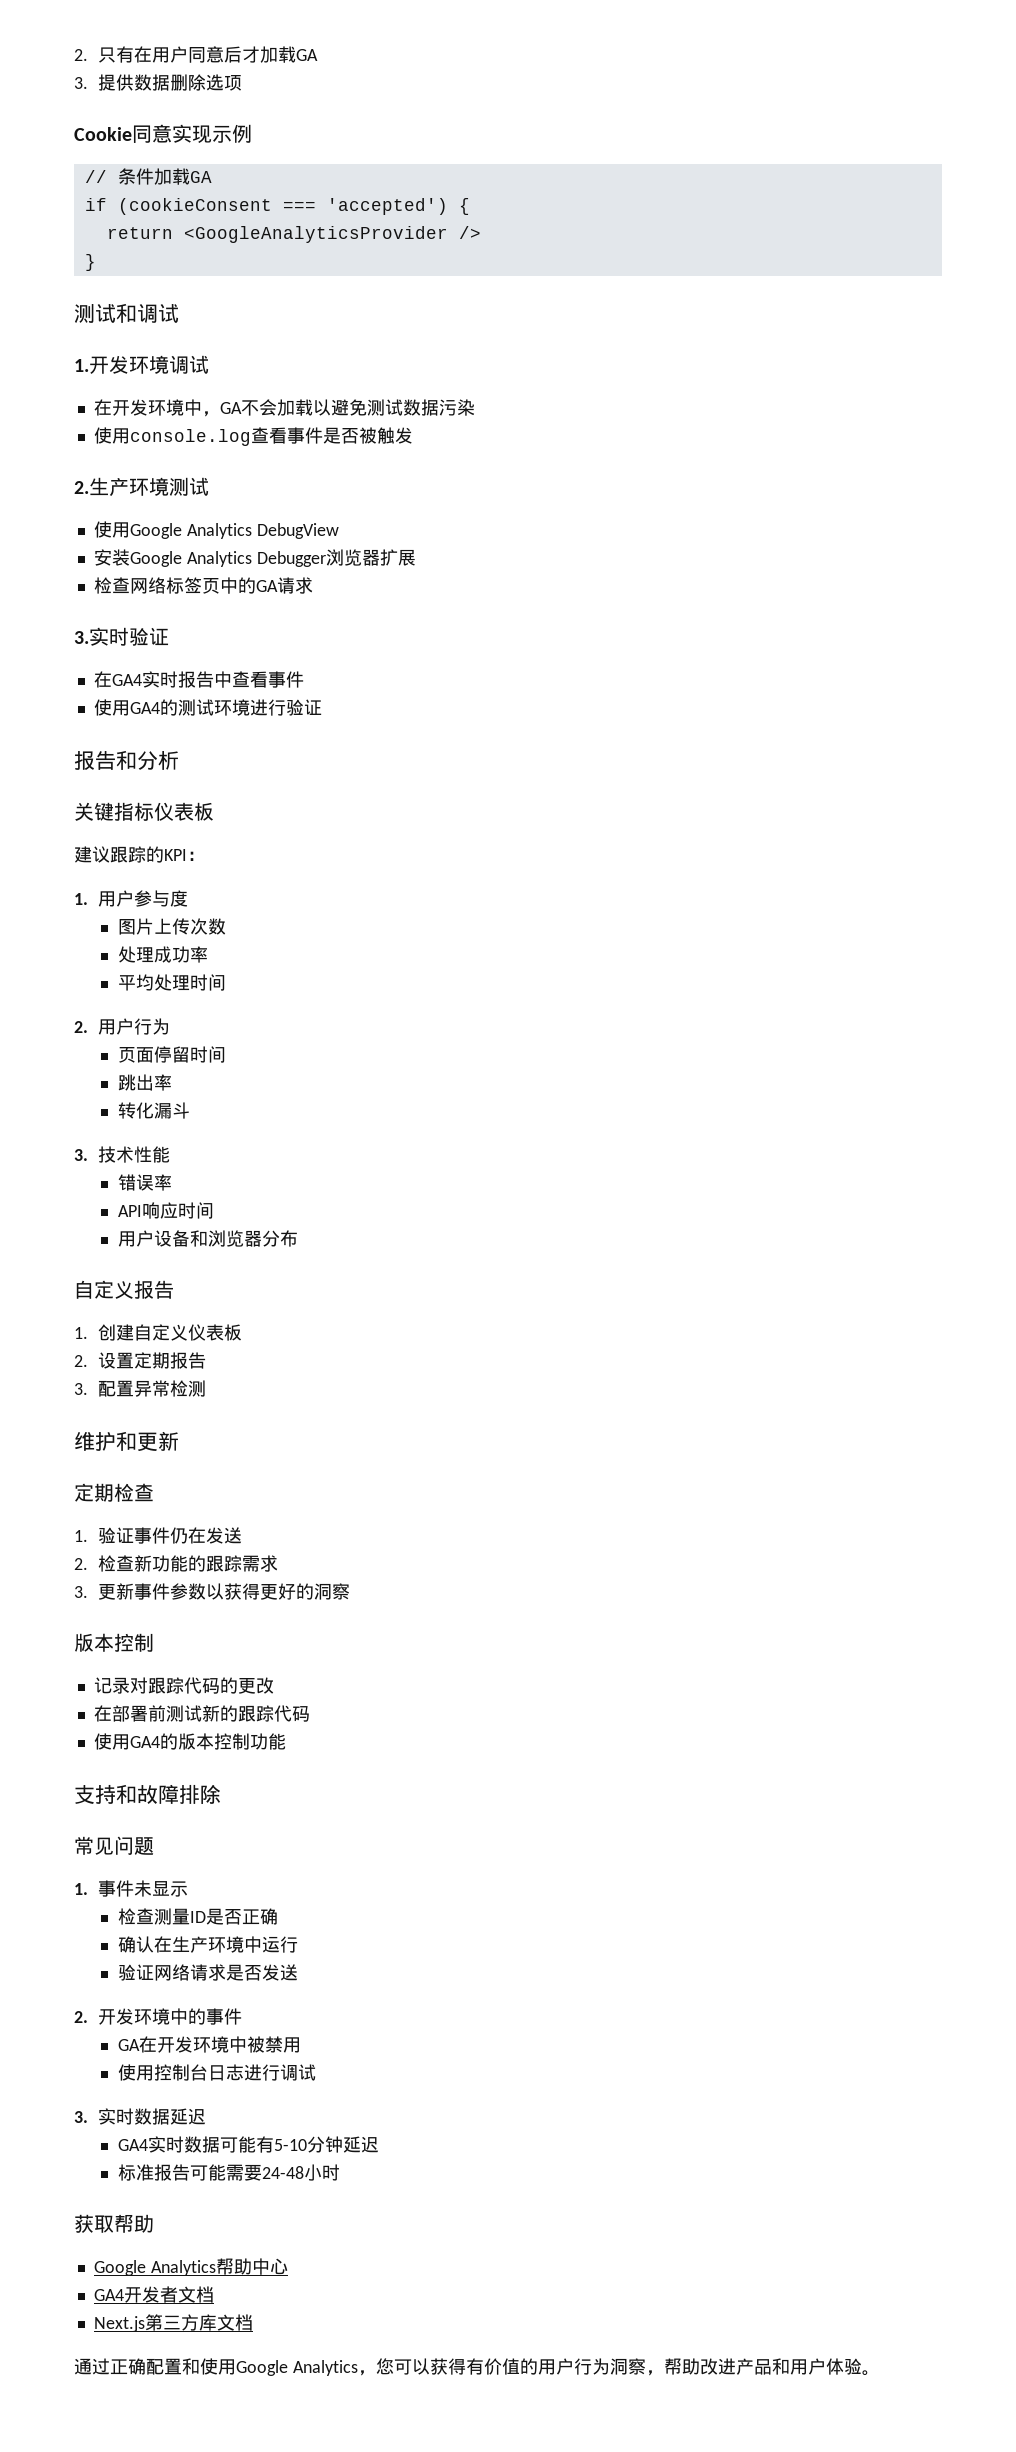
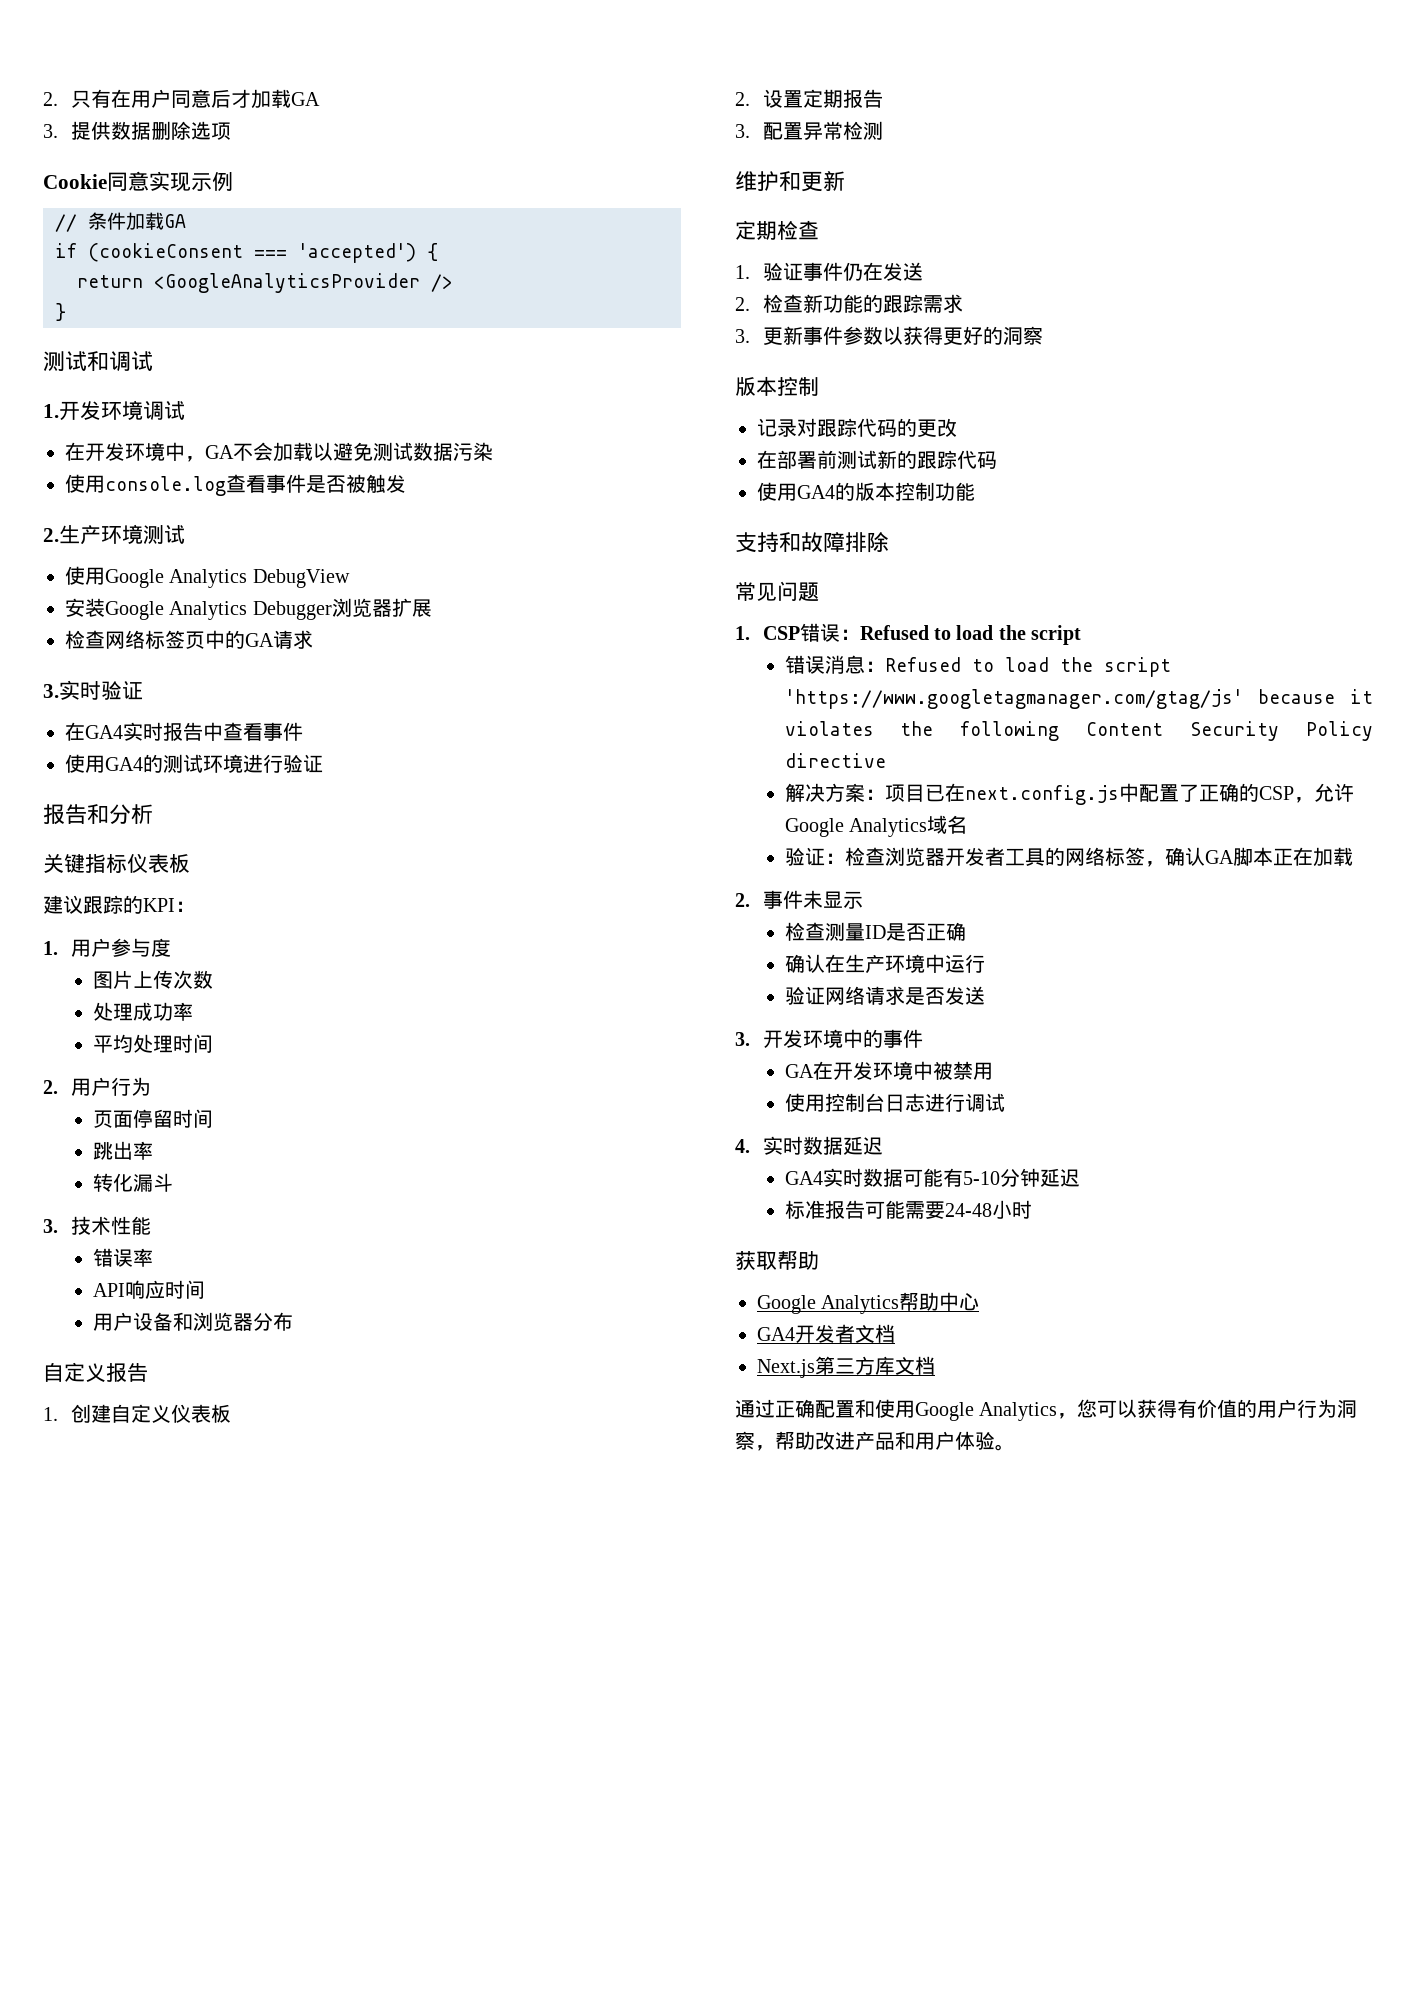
(88, 1889) none -> [762,623,1082,645] [784,655,1171,677] [784,689,1373,709] [784,721,1373,741] [784,753,886,768] [784,783,1354,805] [784,815,967,837] [784,847,1353,867] [735,893,750,907] CSP错误：Refused to load the script // 错误消息：Refused to load the script 'https://www.googletagmanager.com/gtag/js' because it violates the following Content Security Policy directive // 解决方案：项目已在next.config.js中配置了正确的CSP，允许Google Analytics域名 // 验证：检查浏览器开发者工具的网络标签，确认GA脚本正在加载 // 2.
[74,2011,88,2023] 2. -> [735,1032,750,1046] 3.
[74,2111,88,2123] 3. -> [735,1139,750,1153] 4.

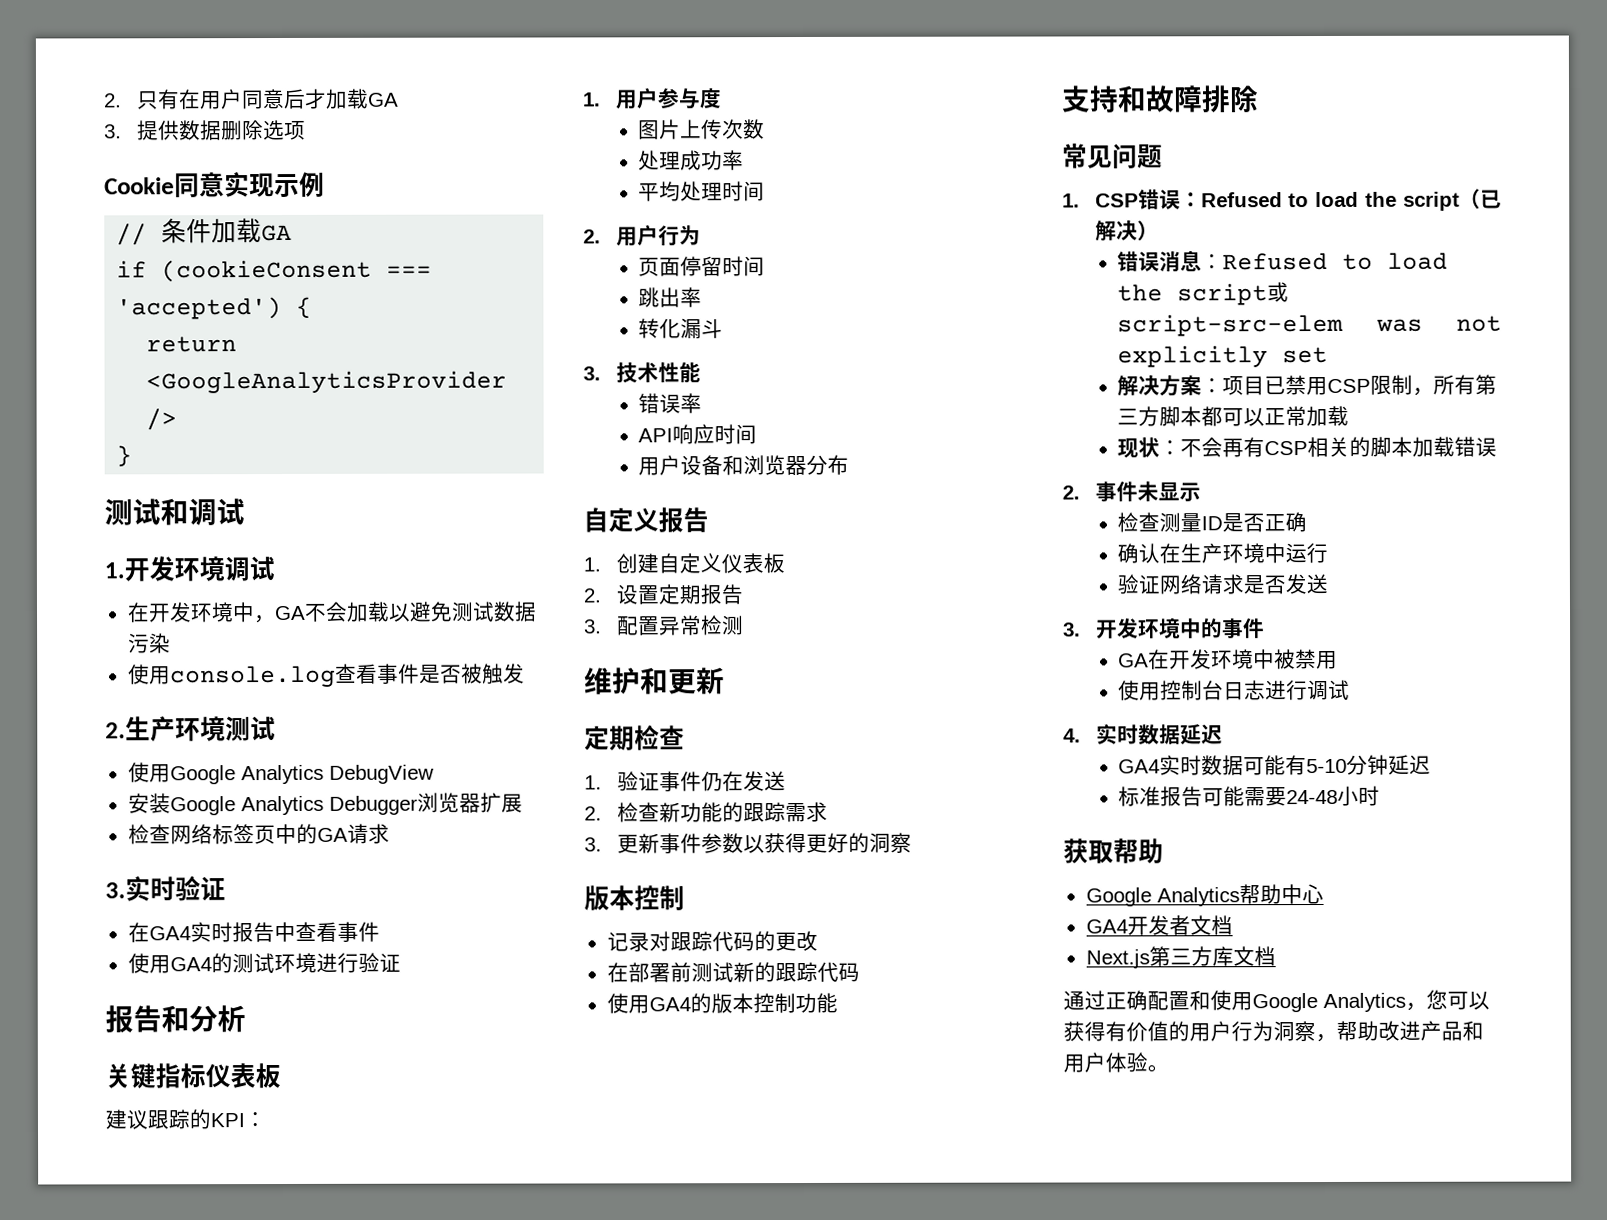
(1082, 635) none -> [1459,188,1502,209] [1094,220,1159,242] （已解决）
[784,689,1373,709] [784,721,1373,741] [784,753,886,768] [784,783,1354,805] [784,815,967,837] [784,847,1353,867] 'https://www.googletagmanager.com/gtag/js' because it violates the following Content Security Policy directive // 解决方案：项目已在next.config.js中配置了正确的CSP，允许Google Analytics域名 // 验证：检查浏览器开发者工具的网络标签，确认GA脚本正在加载 -> [1267,282,1290,303] [1117,313,1502,337] [1117,345,1329,368] [1117,374,1498,397] [1117,405,1350,427] [1117,436,1498,459] 或script-src-elem was not explicitly set // 解决方案：项目已禁用CSP限制，所有第三方脚本都可以正常加载 // 现状：不会再有CSP相关的脚本加载错误

